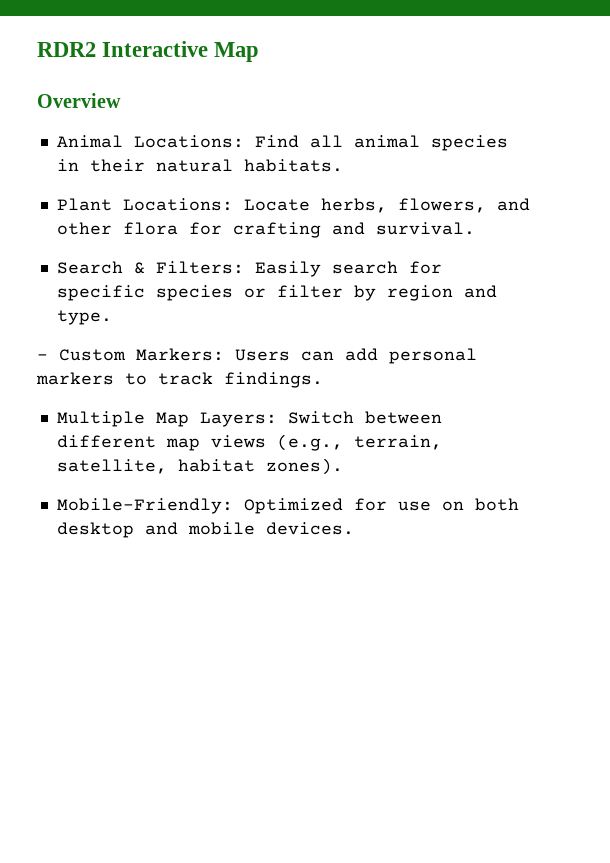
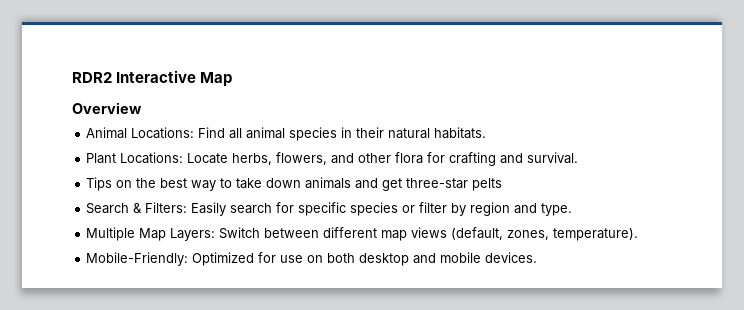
(475, 228) none -> [86,177,503,191] // Tips on the best way to take down animals and get three-star pelts
[37,348,477,364] [36,372,323,388] // - Custom Markers: Users can add personal markers to track findings. -> (573, 209) none
[276,434,442,451] [56,458,343,475] (e.g., terrain, satellite, habitat zones). -> [451,227,639,241] (default, zones, temperature).

